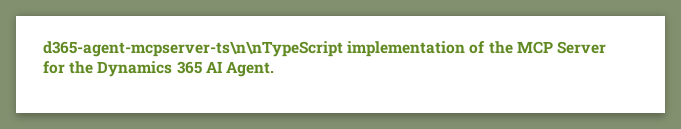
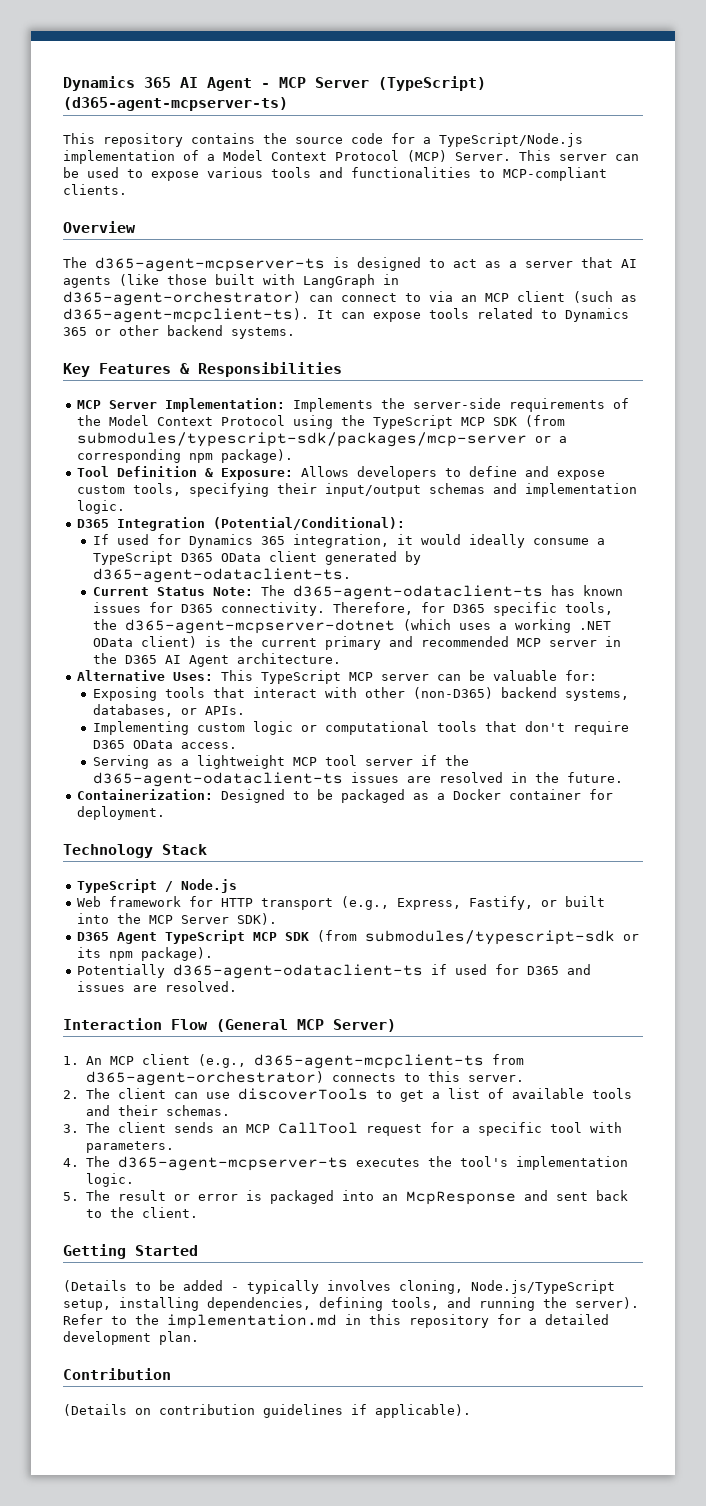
[43,41,606,57] [43,61,274,77] d365-agent-mcpserver-ts\n\nTypeScript implementation of the MCP Server for the Dynamics 365 AI Agent. -> [63,76,486,91] [63,97,288,111] [63,133,583,147] [63,150,639,164] [63,167,607,181] [63,184,127,195] [63,221,136,233] [63,257,637,272] [63,274,399,288] [63,291,637,306] [63,308,629,323] [63,325,295,339] [63,362,342,377] [77,398,630,412] [77,415,566,429] [77,432,568,447] [77,449,294,463] [77,466,606,480] [77,483,638,497] [77,500,126,514] [77,517,406,531] [93,534,606,548] [93,551,422,565] [93,568,352,583] [93,585,624,600] [93,602,614,616] [93,619,612,634] [93,636,622,650] [93,653,342,667] [77,670,598,684] [93,687,630,701] [93,704,246,717] [93,721,630,735] [93,740,238,749] [93,755,470,769] [93,772,624,787] [77,789,614,803] [77,806,166,820] [63,844,207,858] [77,879,238,893] [77,896,606,910] [77,913,278,925] [77,930,640,945] [77,947,214,961] [77,964,592,979] [77,981,238,992] [63,1018,396,1032] [63,1054,524,1069] [85,1071,524,1086] [63,1088,632,1102] [85,1105,230,1116] [63,1122,622,1136] [85,1141,174,1153] [63,1156,628,1171] [85,1173,134,1187] [63,1190,628,1205] [85,1207,198,1218] [63,1244,198,1259] [63,1280,615,1294] [63,1297,639,1311] [63,1314,609,1329] [63,1331,199,1345] [63,1368,171,1380] [63,1404,471,1418] Dynamics 365 AI Agent - MCP Server (TypeScript) (d365-agent-mcpserver-ts) // This repository contains the source code for a TypeScript/Node.js implementation of a Model Context Protocol (MCP) Server. This server can be used to expose various tools and functionalities to MCP-compliant clients. // Overview // The d365-agent-mcpserver-ts is designed to act as a server that AI agents (like those built with LangGraph in d365-agent-orchestrator) can connect to via an MCP client (such as d365-agent-mcpclient-ts). It can expose tools related to Dynamics 365 or other backend systems. // Key Features & Responsibilities // MCP Server Implementation: Implements the server-side requirements of the Model Context Protocol using the TypeScript MCP SDK (from submodules/typescript-sdk/packages/mcp-server or a corresponding npm package). // Tool Definition & Exposure: Allows developers to define and expose custom tools, specifying their input/output schemas and implementation logic. // D365 Integration (Potential/Conditional): // If used for Dynamics 365 integration, it would ideally consume a TypeScript D365 OData client generated by d365-agent-odataclient-ts. // Current Status Note: The d365-agent-odataclient-ts has known issues for D365 connectivity. Therefore, for D365 specific tools, the d365-agent-mcpserver-dotnet (which uses a working .NET OData client) is the current primary and recommended MCP server in the D365 AI Agent architecture. // Alternative Uses: This TypeScript MCP server can be valuable for: // Exposing tools that interact with other (non-D365) backend systems, databases, or APIs. // Implementing custom logic or computational tools that don't require D365 OData access. // Serving as a lightweight MCP tool server if the d365-agent-odataclient-ts issues are resolved in the future. // Containerization: Designed to be packaged as a Docker container for deployment. // Technology Stack // TypeScript / Node.js // Web framework for HTTP transport (e.g., Express, Fastify, or built into the MCP Server SDK). // D365 Agent TypeScript MCP SDK (from submodules/typescript-sdk or its npm package). // Potentially d365-agent-odataclient-ts if used for D365 and issues are resolved. // Interaction Flow (General MCP Server) // 1. An MCP client (e.g., d365-agent-mcpclient-ts from d365-agent-orchestrator) connects to this server. // 2. The client can use discoverTools to get a list of available tools and their schemas. // 3. The client sends an MCP CallTool request for a specific tool with parameters. // 4. The d365-agent-mcpserver-ts executes the tool's implementation logic. // 5. The result or error is packaged into an McpResponse and sent back to the client. // Getting Started // (Details to be added - typically involves cloning, Node.js/TypeScript setup, installing dependencies, defining tools, and running the server). Refer to the implementation.md in this repository for a detailed development plan. // Contribution // (Details on contribution guidelines if applicable).

